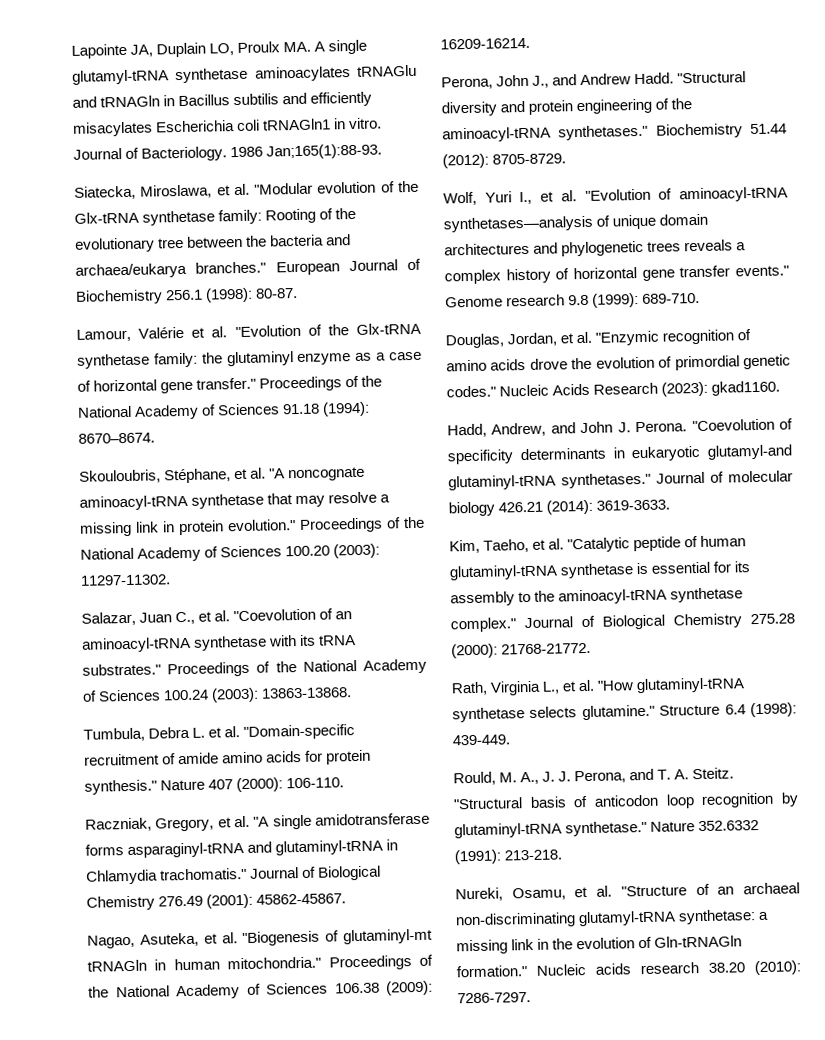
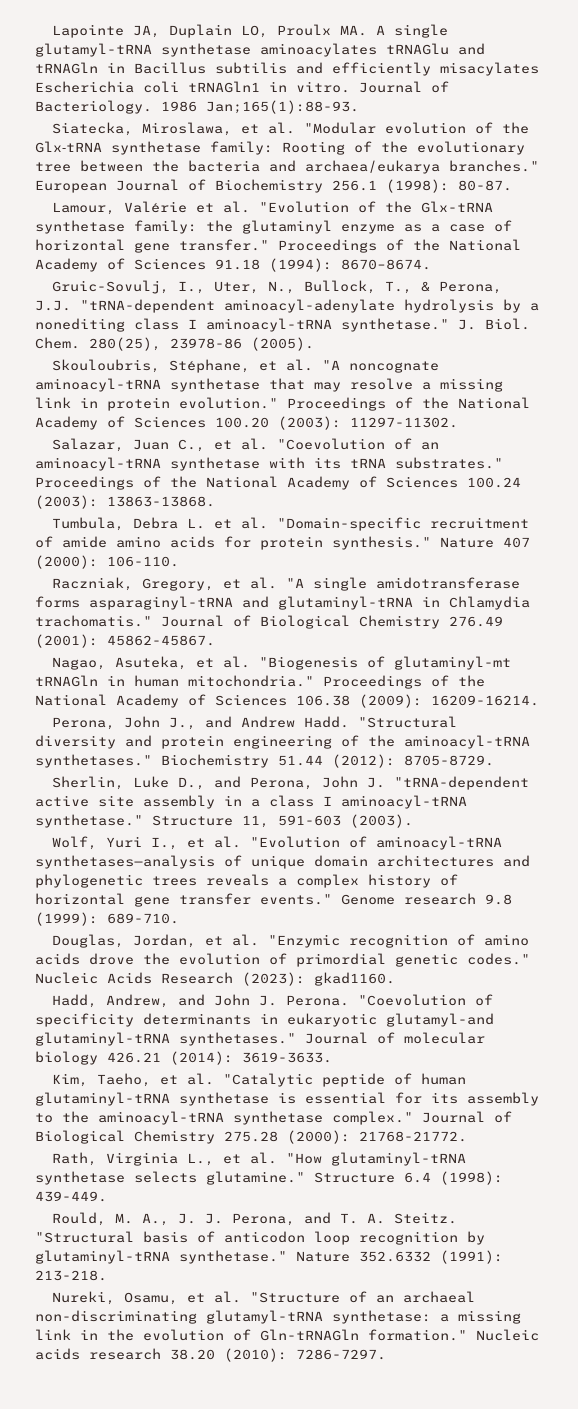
(155, 438) none -> [52,280,503,294] [35,299,539,313] [35,318,530,332] [35,337,314,351] // Gruic-Sovulj, I., Uter, N., Bullock, T., & Perona, J.J. "tRNA-dependent aminoacyl-adenylate hydrolysis by a nonediting class I aminoacyl-tRNA synthetase." J. Biol. Chem. 280(25), 23978-86 (2005).
(567, 159) none -> [52,776,530,790] [35,795,467,809] [35,814,413,828] // Sherlin, Luke D., and Perona, John J. "tRNA-dependent active site assembly in a class I aminoacyl-tRNA synthetase." Structure 11, 591-603 (2003).

